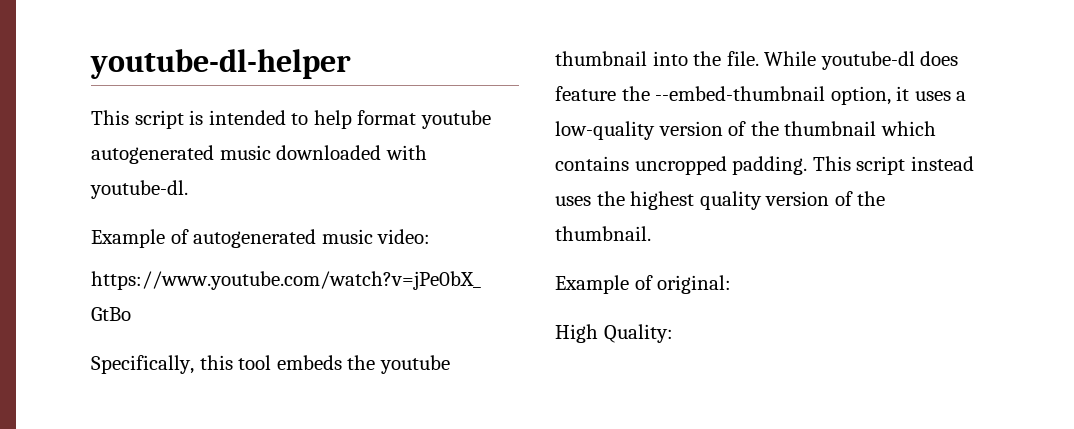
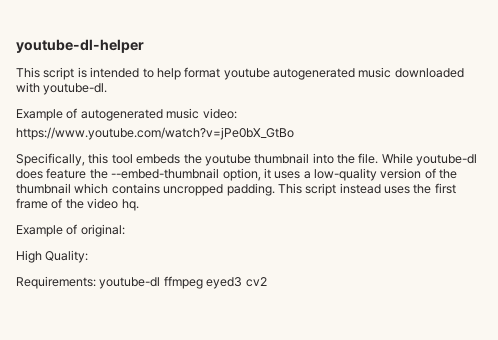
[630,191,886,210] [555,226,651,241] highest quality version of the thumbnail. -> [434,183,456,194] [16,198,139,211] first frame of the video hq.
(673, 333) none -> [16,276,267,289] // Requirements: youtube-dl ffmpeg eyed3 cv2

